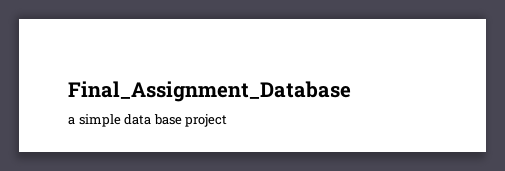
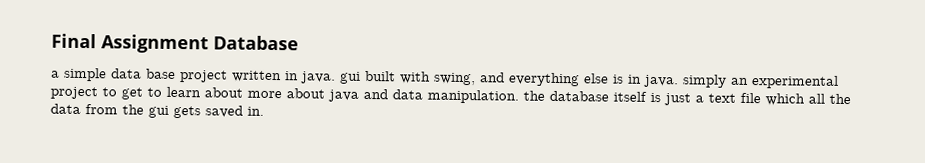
[68,81,351,102] Final_Assignment_Database -> [51,33,299,54] Final Assignment Database
(228, 120) none -> [231,70,839,89] [50,86,851,106] [50,103,264,119] written in java. gui built with swing, and everything else is in java. simply an experimental project to get to learn about more about java and data manipulation. the database itself is just a text file which all the data from the gui gets saved in.

